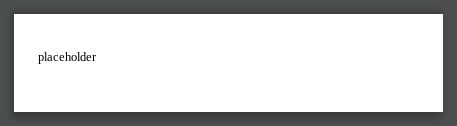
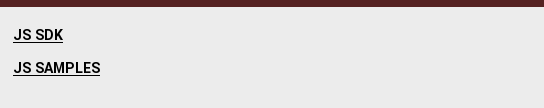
[38,52,97,64] placeholder -> [13,29,64,40] [13,62,100,73] JS SDK // JS SAMPLES

